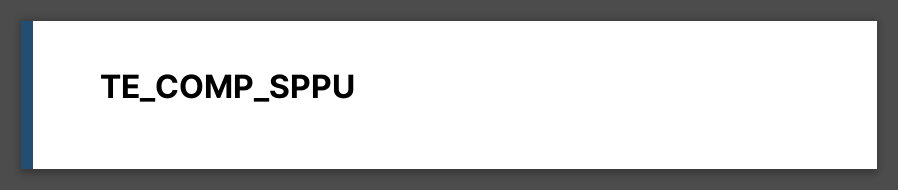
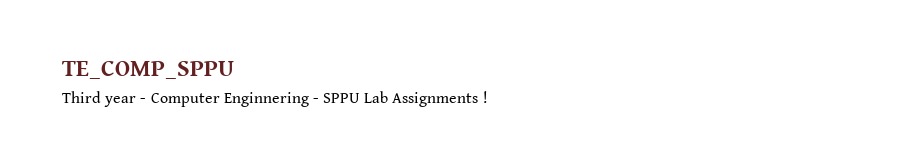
(355, 88) none -> [62,91,488,107] // Third year - Computer Enginnering - SPPU Lab Assignments !

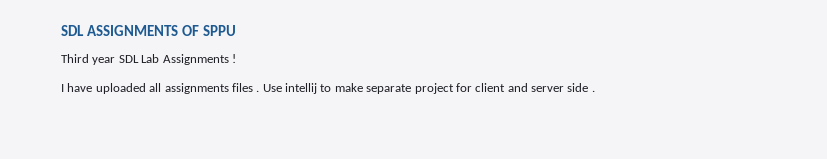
[62,61,234,79] [62,91,488,107] TE_COMP_SPPU // Third year - Computer Enginnering - SPPU Lab Assignments ! -> [61,25,236,36] [61,54,236,65] [61,83,595,94] SDL ASSIGNMENTS OF SPPU // Third year SDL Lab Assignments ! // I have uploaded all assignments files . Use intellij to make separate project for client and server side .

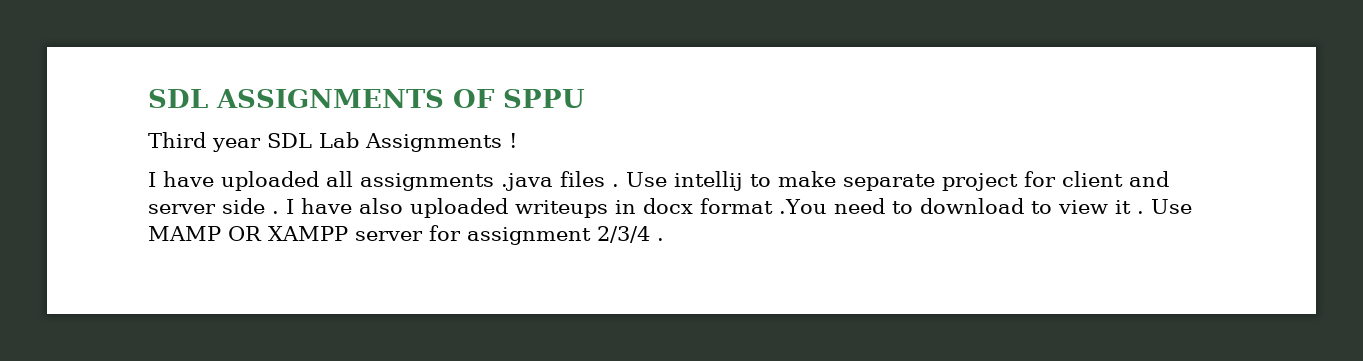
(229, 88) none -> [501,173,553,191] .java
(595, 91) none -> [286,198,1192,218] [148,225,664,245] I have also uploaded writeups in docx format .You need to download to view it . Use MAMP OR XAMPP server for assignment 2/3/4 .

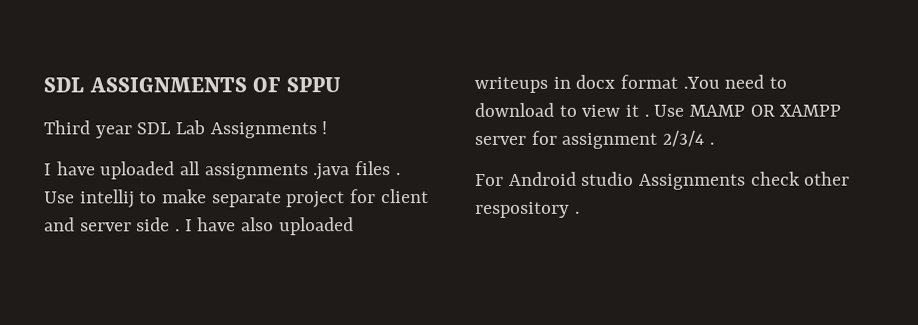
(664, 239) none -> [475,171,851,190] [475,201,580,218] // For Android studio Assignments check other respository .

